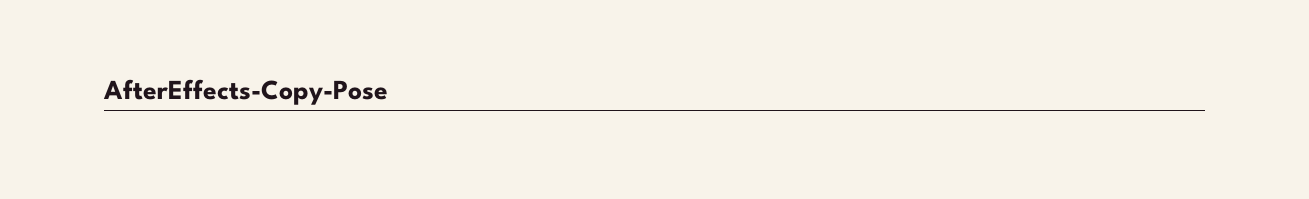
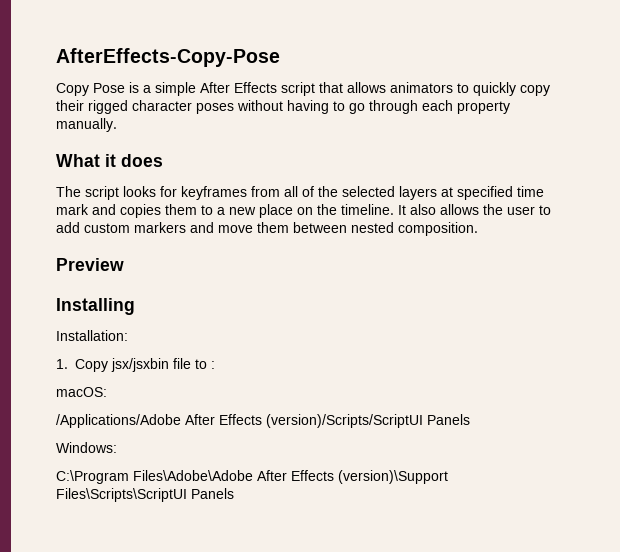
(388, 92) none -> [56,82,550,96] [56,100,510,114] [56,118,117,132] [56,154,163,167] [56,186,544,200] [56,204,551,218] [56,222,478,236] [56,258,124,271] [56,298,135,315] [56,330,128,341] [56,358,215,372] [56,387,107,397] [56,414,470,428] [56,442,117,453] [56,470,448,484] [56,488,234,502] // Copy Pose is a simple After Effects script that allows animators to quickly copy their rigged character poses without having to go through each property manually. // What it does // The script looks for keyframes from all of the selected layers at specified time mark and copies them to a new place on the timeline. It also allows the user to add custom markers and move them between nested composition. // Preview // Installing // Installation: // 1. Copy jsx/jsxbin file to : // macOS: // /Applications/Adobe After Effects (version)/Scripts/ScriptUI Panels // Windows: // C:\Program Files\Adobe\Adobe After Effects (version)\Support Files\Scripts\ScriptUI Panels

